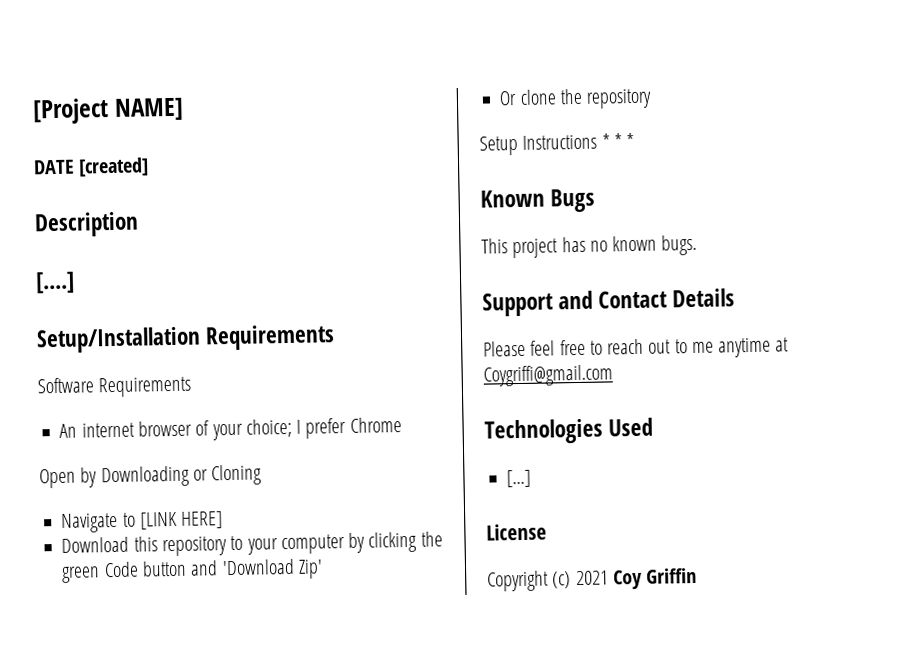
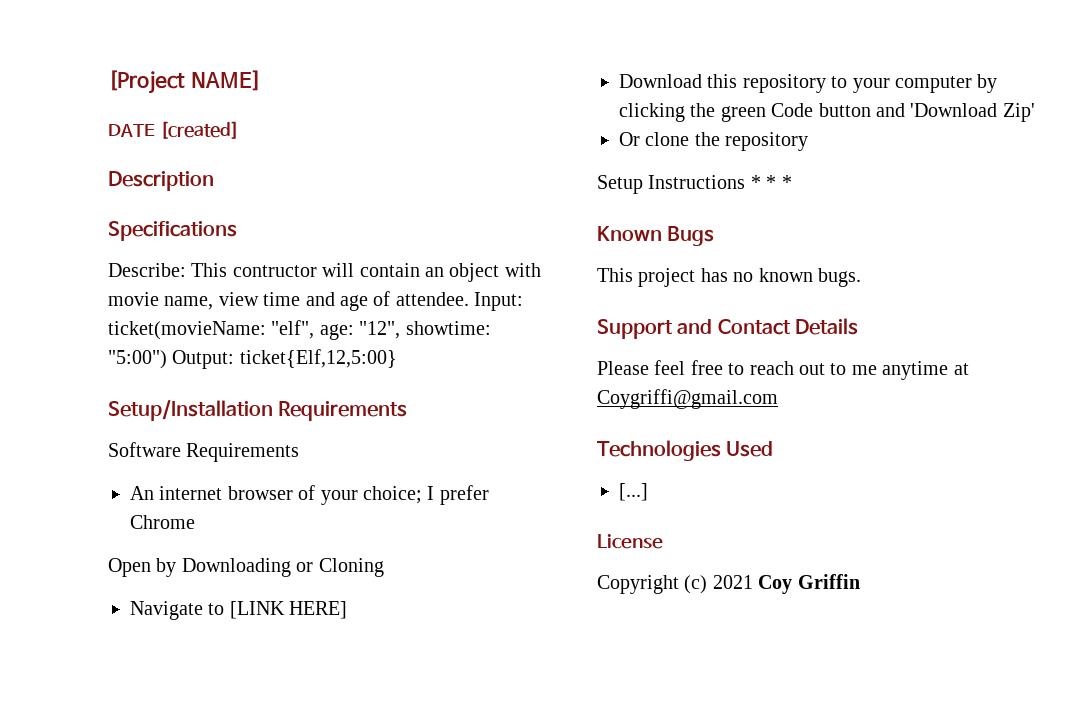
[35,271,75,294] [....] -> [108,221,237,241] [108,263,541,282] [108,291,524,311] [108,320,491,340] [108,349,397,369] Specifications // Describe: This contructor will contain an object with movie name, view time and age of attendee. Input: ticket(movieName: "elf", age: "12", showtime: "5:00") Output: ticket{Elf,12,5:00}

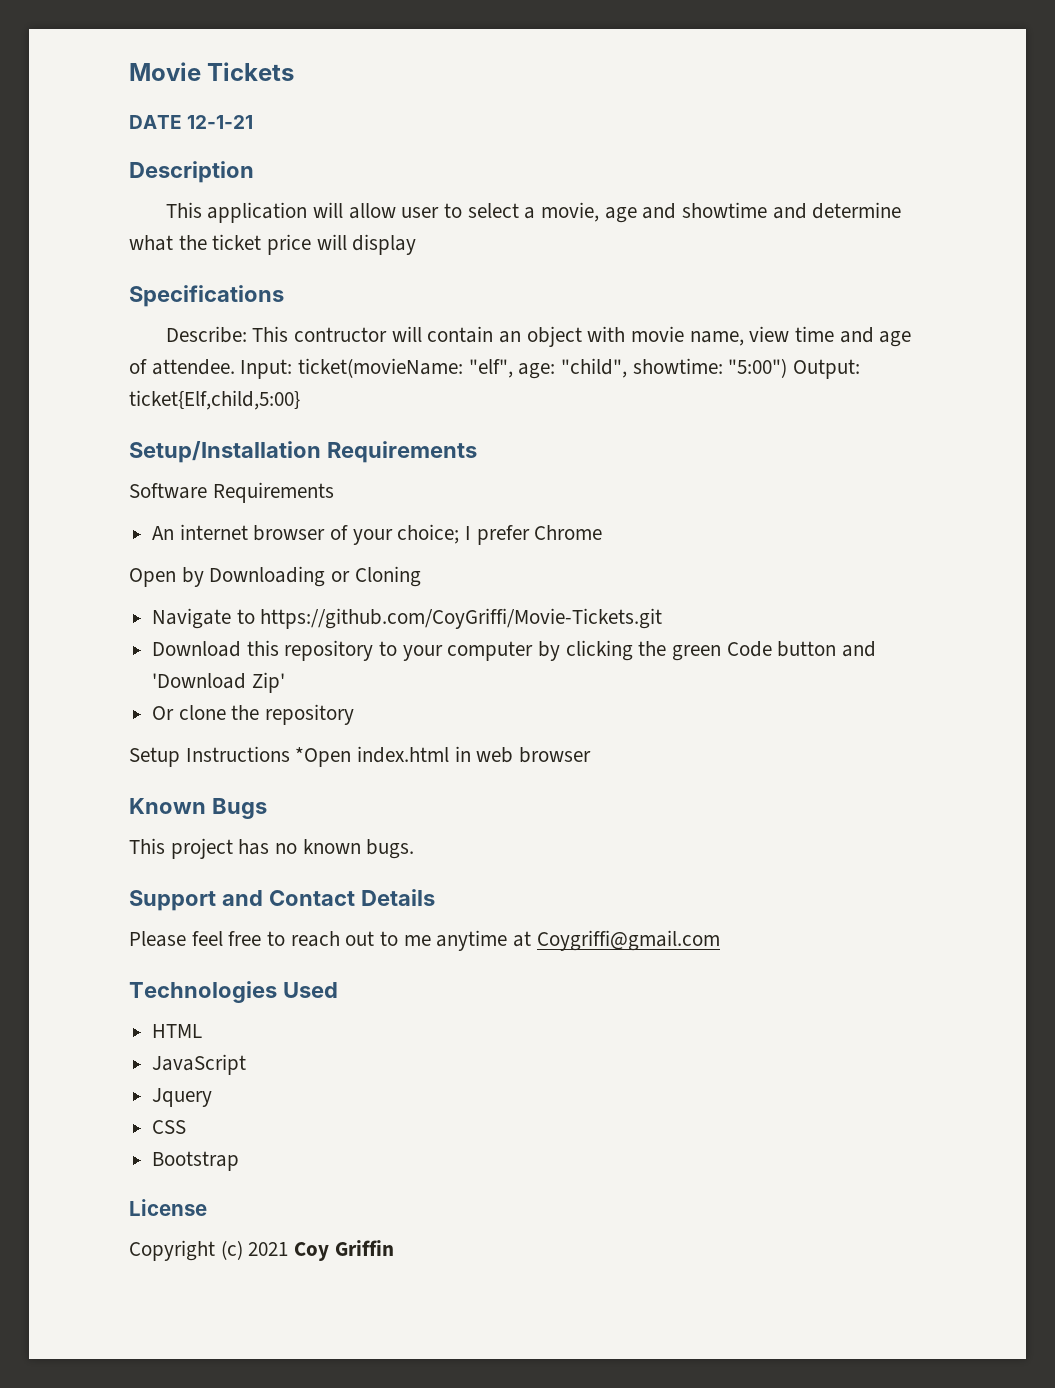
[108,70,261,94] [Project NAME] -> [129,62,295,81] Movie Tickets
[159,121,239,139] [created] -> [187,115,254,129] 12-1-21
(214, 181) none -> [165,202,902,223] [129,234,417,255] // This application will allow user to select a movie, age and showtime and determine what the ticket price will display
[359,321,401,339] "12", -> [561,358,628,378] "child",
[239,349,397,368] ticket{Elf,12,5:00} -> [129,390,300,410] ticket{Elf,child,5:00}
[229,601,348,619] [LINK HERE] -> [260,608,663,629] https://github.com/CoyGriffi/Movie-Tickets.git
[750,175,792,189] * * * -> [295,746,592,767] *Open index.html in web browser
[619,483,648,501] [...] -> [152,1024,203,1038] [152,1054,247,1075] [152,1088,213,1107] [152,1120,187,1134] [152,1151,240,1171] HTML // JavaScript // Jquery // CSS // Bootstrap

